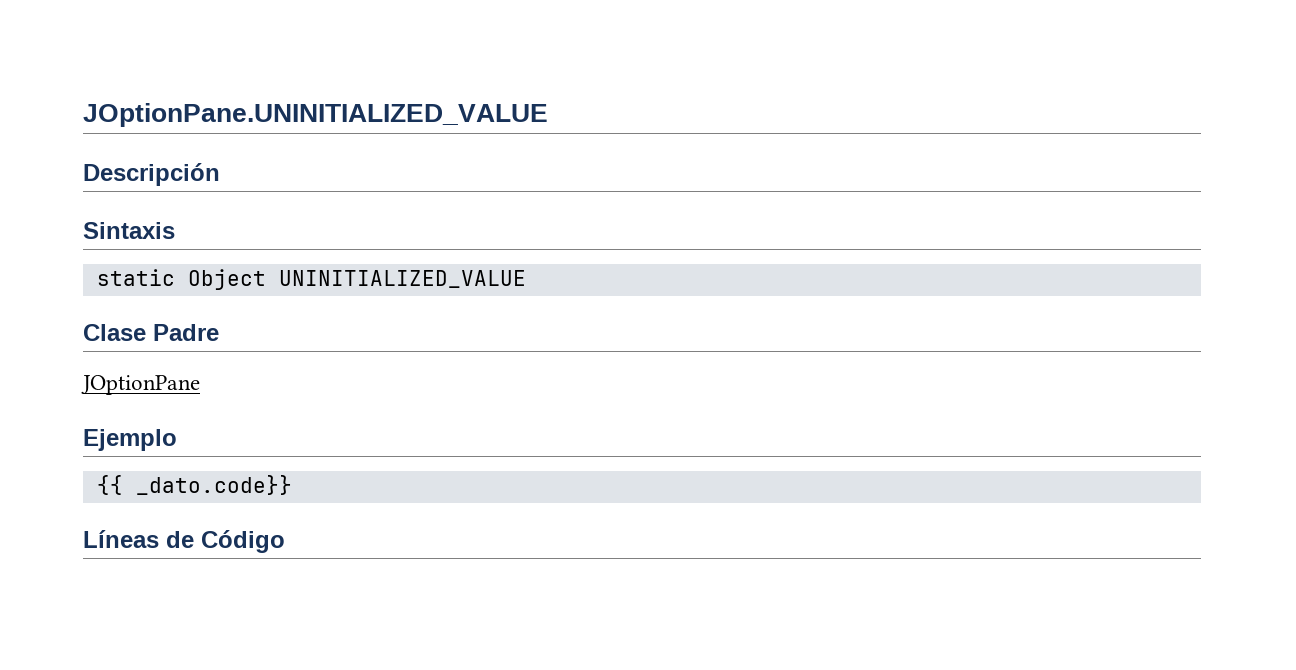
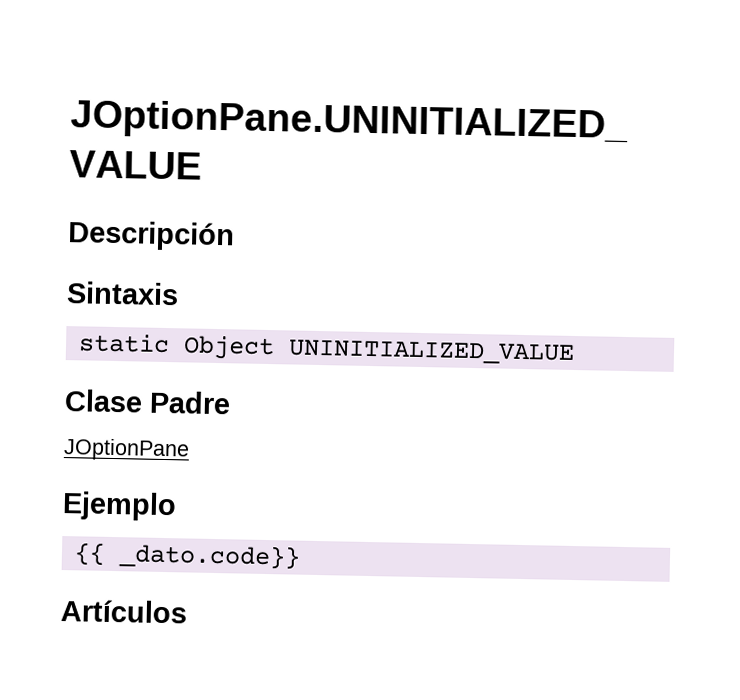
[83,530,285,553] Líneas de Código -> [60,599,188,624] Artículos

